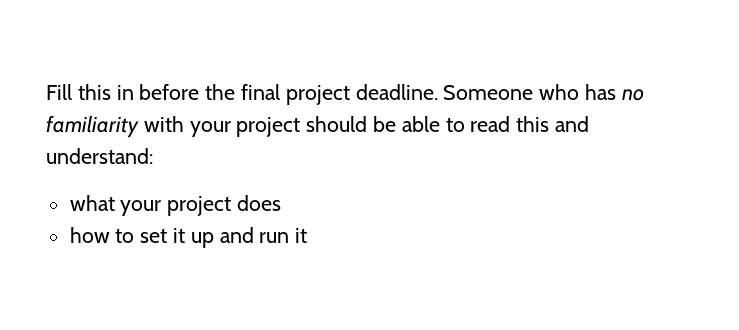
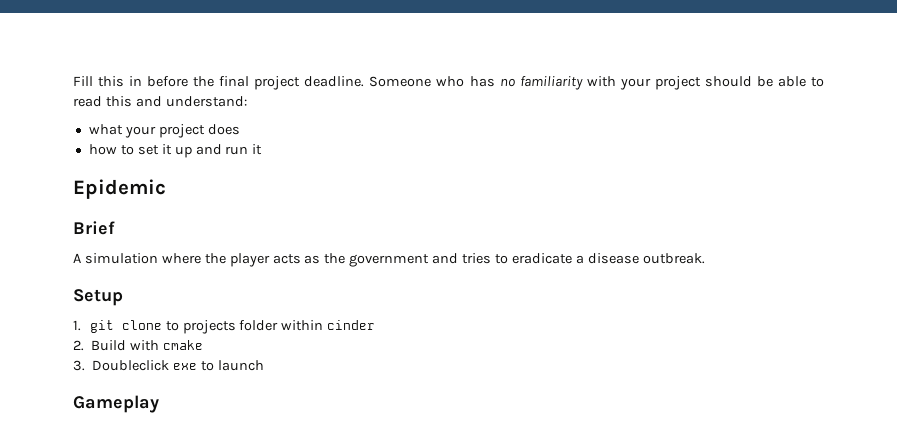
(308, 235) none -> [73,179,166,199] [73,221,115,235] [73,253,705,267] [73,289,123,306] [73,320,376,334] [73,340,204,351] [73,360,264,371] [73,395,159,413] // Epidemic // Brief // A simulation where the player acts as the government and tries to eradicate a disease outbreak. // Setup // 1. git clone to projects folder within cinder // 2. Build with cmake // 3. Doubleclick exe to launch // Gameplay

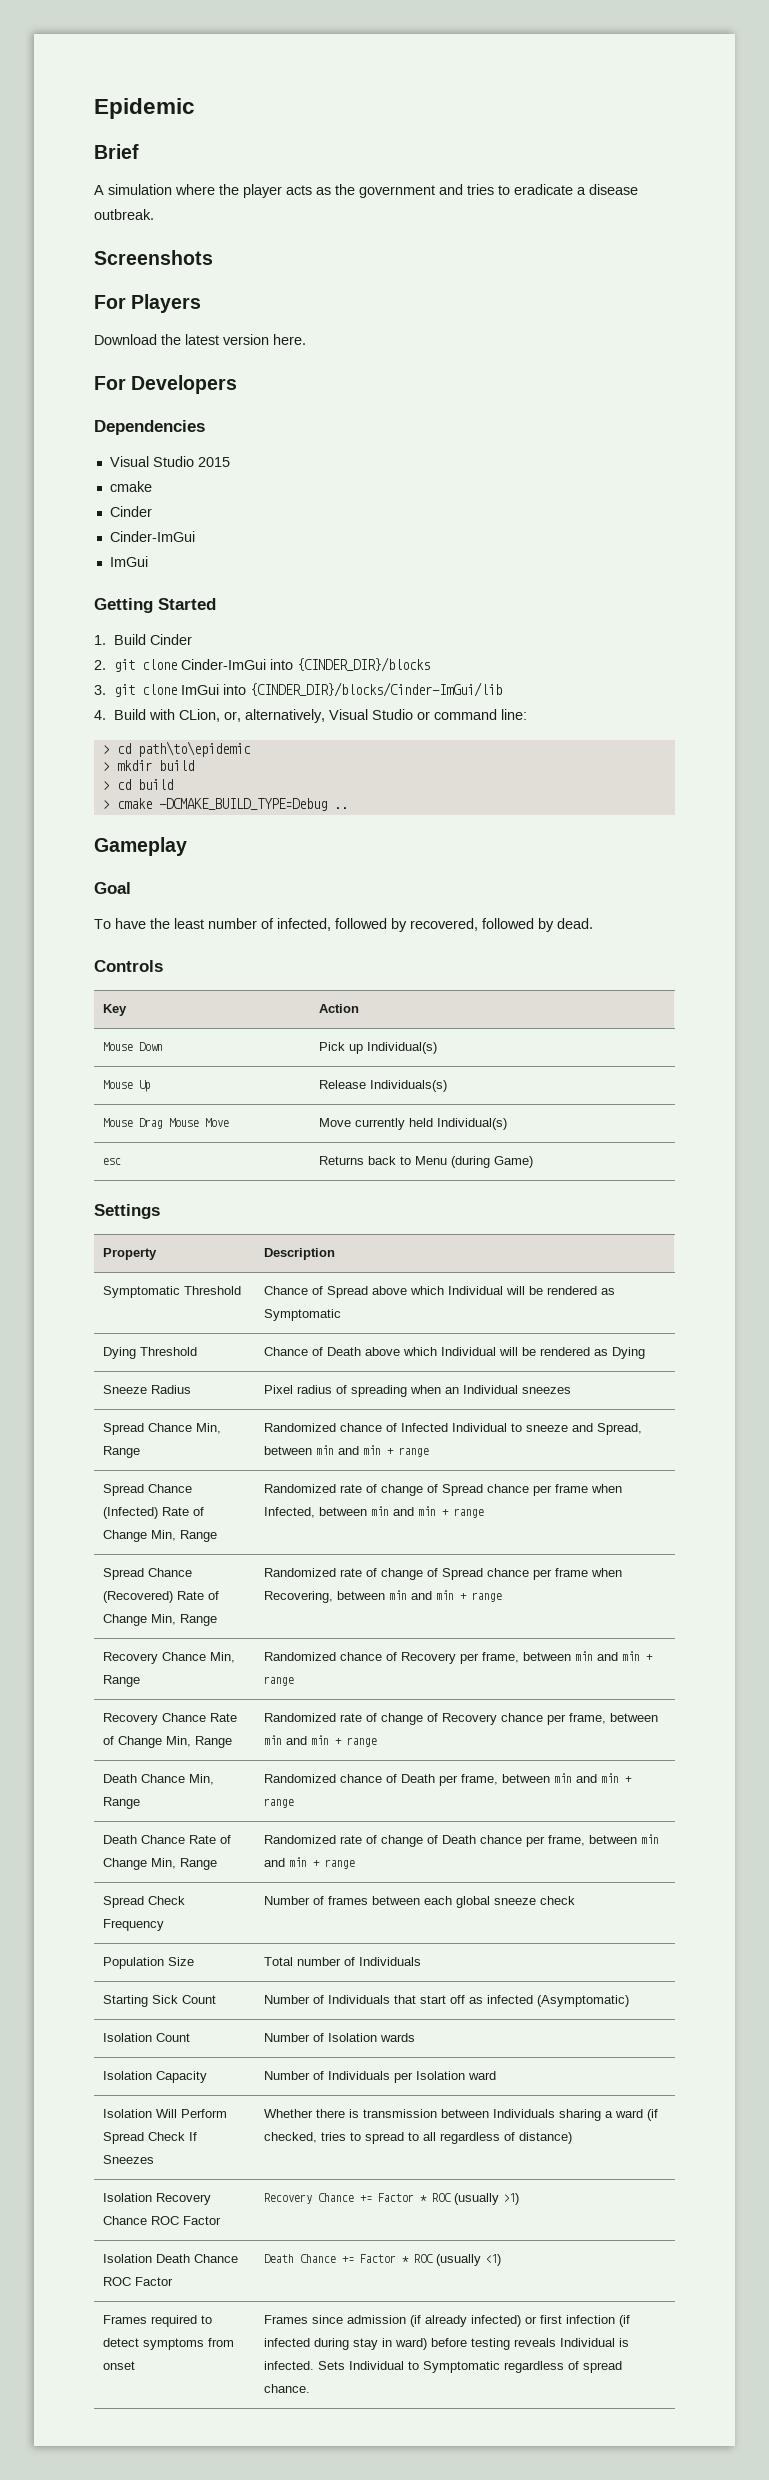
[73,76,824,90] [73,96,247,107] [88,124,240,138] [88,144,263,158] Fill this in before the final project deadline. Someone who has no familiarity with your project should be able to read this and understand: // what your project does // how to set it up and run it // -> (94, 108) none
[73,289,123,306] [73,320,376,334] [73,340,204,351] [73,360,264,371] [73,395,159,413] Setup // 1. git clone to projects folder within cinder // 2. Build with cmake // 3. Doubleclick exe to launch // Gameplay -> [94,250,213,265] [94,294,202,313] [94,334,306,345] [94,375,238,394] [94,420,205,435] [109,456,230,467] [109,481,152,492] [109,506,152,517] [109,531,195,542] [109,556,148,567] [94,598,216,613] [94,634,192,645] [94,657,430,672] [94,682,502,697] [94,709,527,723] [102,741,251,757] [102,760,194,771] [102,779,173,790] [102,798,348,811] [94,837,187,856] [94,882,131,894] [94,918,593,932] [94,960,163,972] [103,1004,128,1016] [319,1004,360,1013] [103,1042,164,1051] [319,1042,438,1054] [103,1080,152,1092] [319,1080,448,1092] [103,1118,230,1129] [319,1118,508,1130] [103,1158,122,1165] [319,1156,534,1168] [94,1204,160,1219] [103,1248,158,1260] [264,1248,336,1260] [103,1286,242,1298] [264,1286,616,1298] [264,1309,342,1321] [103,1347,198,1359] [264,1347,646,1359] [103,1385,192,1394] [264,1385,572,1397] [103,1423,222,1435] [103,1446,141,1458] [264,1423,643,1435] [264,1445,430,1457] [103,1484,193,1496] [103,1507,205,1519] [103,1530,218,1542] [264,1484,623,1496] [264,1506,485,1518] [103,1568,193,1580] [103,1591,220,1603] [103,1614,218,1626] [264,1568,623,1580] [264,1590,503,1603] [103,1652,236,1664] [103,1675,141,1687] [264,1651,654,1664] [264,1676,295,1686] [103,1713,238,1725] [103,1736,233,1748] [264,1713,659,1725] [264,1735,378,1747] [103,1774,215,1785] [103,1797,141,1809] [264,1773,633,1786] [264,1798,295,1808] [103,1835,232,1844] [103,1858,218,1870] [264,1834,660,1847] [264,1857,356,1869] [103,1896,186,1908] [103,1919,165,1931] [264,1896,576,1908] [103,1957,195,1969] [264,1957,422,1966] [103,1995,217,2007] [264,1995,630,2007] [103,2033,191,2042] [264,2033,416,2042] [103,2071,208,2083] [264,2071,497,2083] [103,2109,228,2118] [103,2132,198,2144] [103,2155,155,2164] [264,2109,659,2121] [264,2132,573,2144] [103,2193,212,2205] [103,2216,222,2225] [264,2193,520,2205] [103,2254,239,2263] [103,2277,174,2286] [264,2254,502,2266] [103,2315,213,2327] [103,2338,235,2350] [103,2361,136,2370] [264,2315,631,2327] [264,2338,630,2350] [264,2361,623,2373] [264,2384,311,2393] Screenshots // For Players // Download the latest version here. // For Developers // Dependencies // Visual Studio 2015 // cmake // Cinder // Cinder-ImGui // ImGui // Getting Started // 1. Build Cinder // 2. git clone Cinder-ImGui into {CINDER_DIR}/blocks // 3. git clone ImGui into {CINDER_DIR}/blocks/Cinder-ImGui/lib // 4. Build with CLion, or, alternatively, Visual Studio or command line: // > cd path\to\epidemic // > mkdir build // > cd build // > cmake -DCMAKE_BUILD_TYPE=Debug .. // Gameplay // Goal // To have the least number of infected, followed by recovered, followed by dead. // Controls // Key | Action // Mouse Down | Pick up Individual(s) // Mouse Up | Release Individuals(s) // Mouse Drag Mouse Move | Move currently held Individual(s) // esc | Returns back to Menu (during Game) // Settings // Property | Description // Symptomatic Threshold | Chance of Spread above which Individual will be rendered as Symptomatic // Dying Threshold | Chance of Death above which Individual will be rendered as Dying // Sneeze Radius | Pixel radius of spreading when an Individual sneezes // Spread Chance Min, Range | Randomized chance of Infected Individual to sneeze and Spread, between min and min + range // Spread Chance (Infected) Rate of Change Min, Range | Randomized rate of change of Spread chance per frame when Infected, between min and min + range // Spread Chance (Recovered) Rate of Change Min, Range | Randomized rate of change of Spread chance per frame when Recovering, between min and min + range // Recovery Chance Min, Range | Randomized chance of Recovery per frame, between min and min + range // Recovery Chance Rate of Change Min, Range | Randomized rate of change of Recovery chance per frame, between min and min + range // Death Chance Min, Range | Randomized chance of Death per frame, between min and min + range // Death Chance Rate of Change Min, Range | Randomized rate of change of Death chance per frame, between min and min + range // Spread Check Frequency | Number of frames between each global sneeze check // Population Size | Total number of Individuals // Starting Sick Count | Number of Individuals that start off as infected (Asymptomatic) // Isolation Count | Number of Isolation wards // Isolation Capacity | Number of Individuals per Isolation ward // Isolation Will Perform Spread Check If Sneezes | Whether there is transmission between Individuals sharing a ward (if checked, tries to spread to all regardless of distance) // Isolation Recovery Chance ROC Factor | Recovery Chance += Factor * ROC (usually >1) // Isolation Death Chance ROC Factor | Death Chance += Factor * ROC (usually <1) // Frames required to detect symptoms from onset | Frames since admission (if already infected) or first infection (if infected during stay in ward) before testing reveals Individual is infected. Sets Individual to Symptomatic regardless of spread chance.

